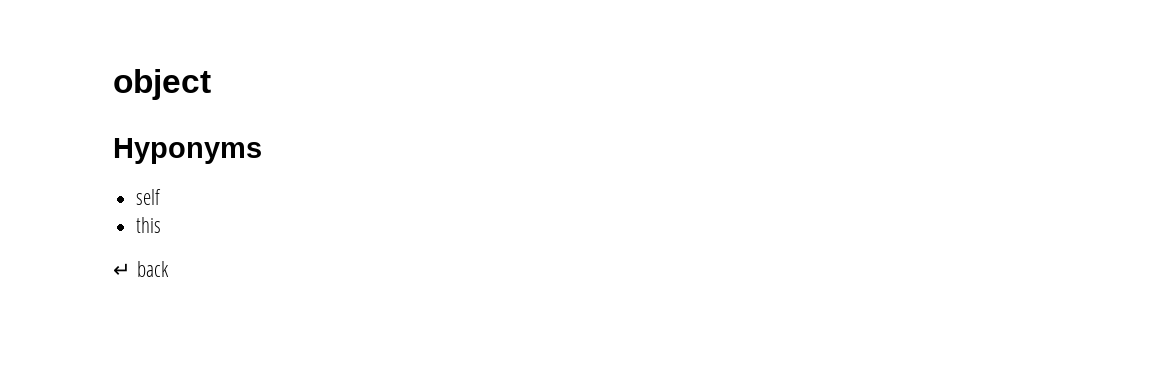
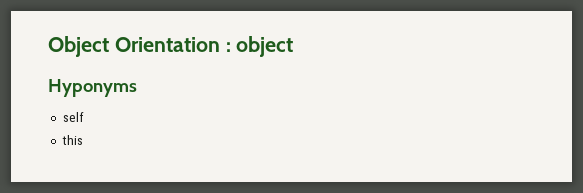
(113, 84) none -> [48,36,231,57] Object Orientation :
[113,261,169,277] // ↵ back -> (83, 140) none

